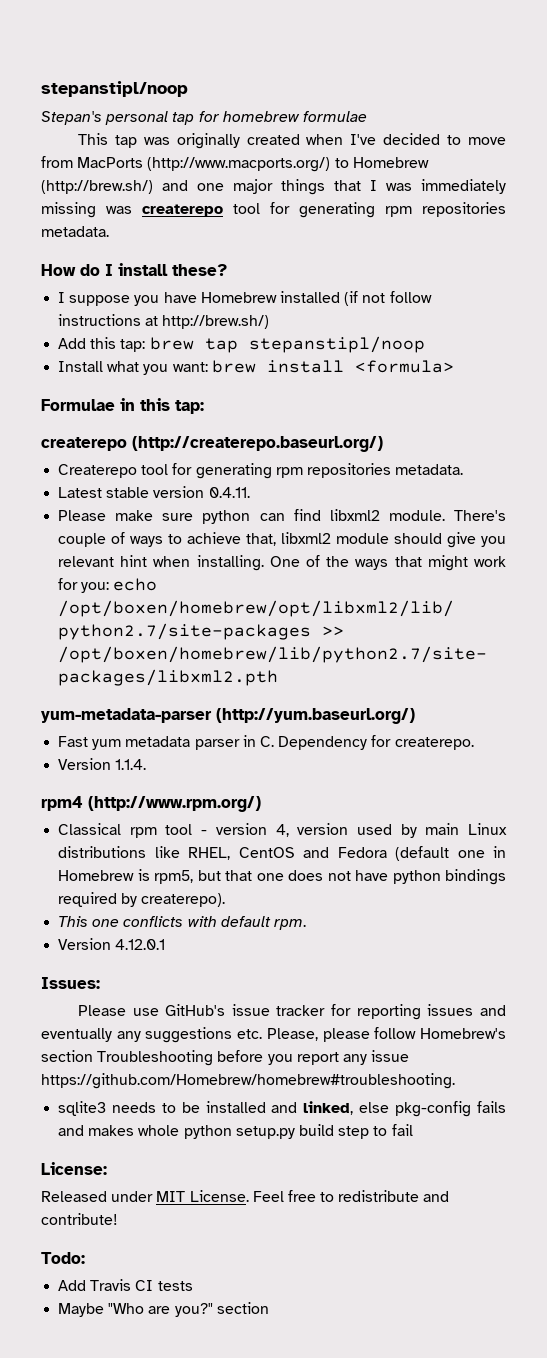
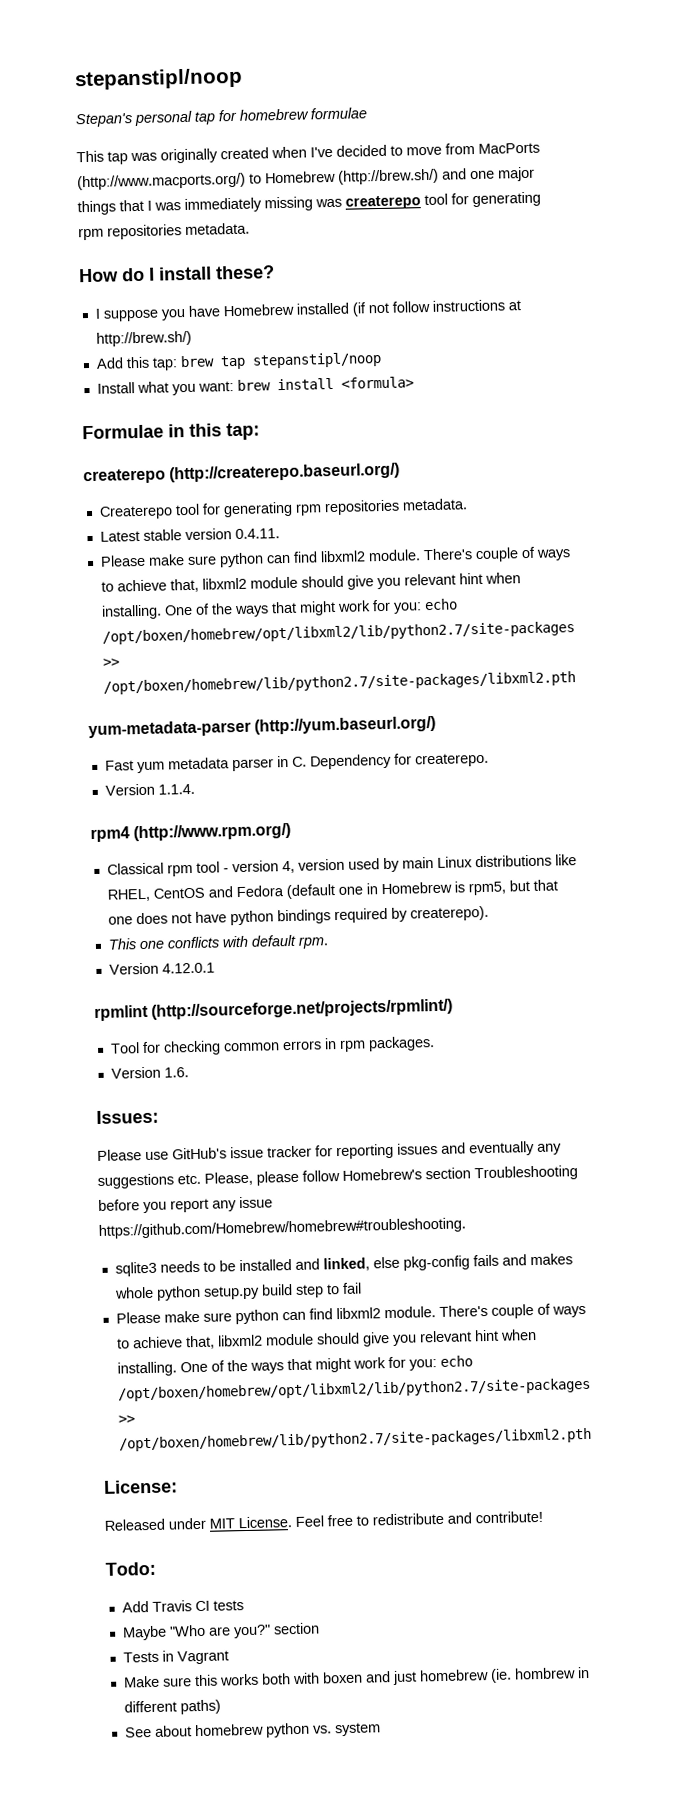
(166, 944) none -> [94,998,454,1022] [109,1036,435,1056] [110,1066,189,1079] // rpmlint (http://sourceforge.net/projects/rpmlint/) // Tool for checking common errors in rpm packages. // Version 1.6.
(413, 1130) none -> [115,1303,586,1325] [116,1328,537,1350] [116,1355,473,1377] [117,1377,591,1402] [117,1415,135,1424] [118,1427,592,1452] // Please make sure python can find libxml2 module. There's couple of ways to achieve that, libxml2 module should give you relevant hint when installing. One of the ways that might work for you: echo /opt/boxen/homebrew/opt/libxml2/lib/python2.7/site-packages >> /opt/boxen/homebrew/lib/python2.7/site-packages/libxml2.pth
(269, 1308) none -> [122,1650,229,1665] [122,1666,590,1688] [123,1699,221,1715] [124,1722,381,1738] // Tests in Vagrant // Make sure this works both with boxen and just homebrew (ie. hombrew in different paths) // See about homebrew python vs. system

